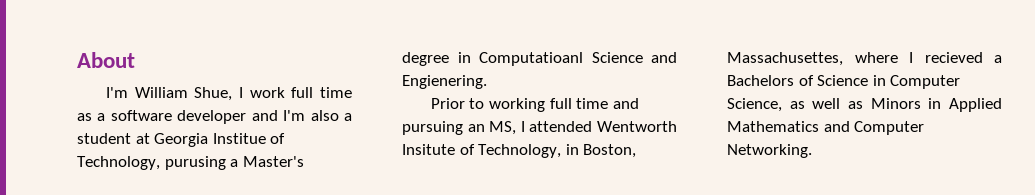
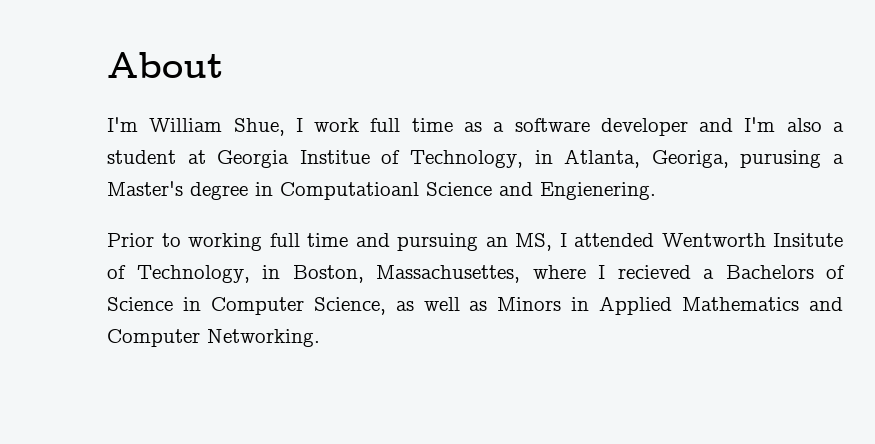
(160, 163) none -> [534,149,729,168] in Atlanta, Georiga,

